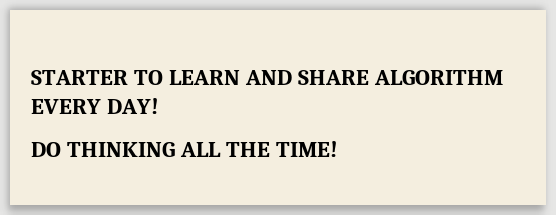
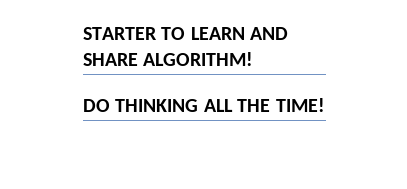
[374,70,504,85] [31,98,160,114] ALGORITHM EVERY DAY! -> [143,52,254,66] ALGORITHM!

